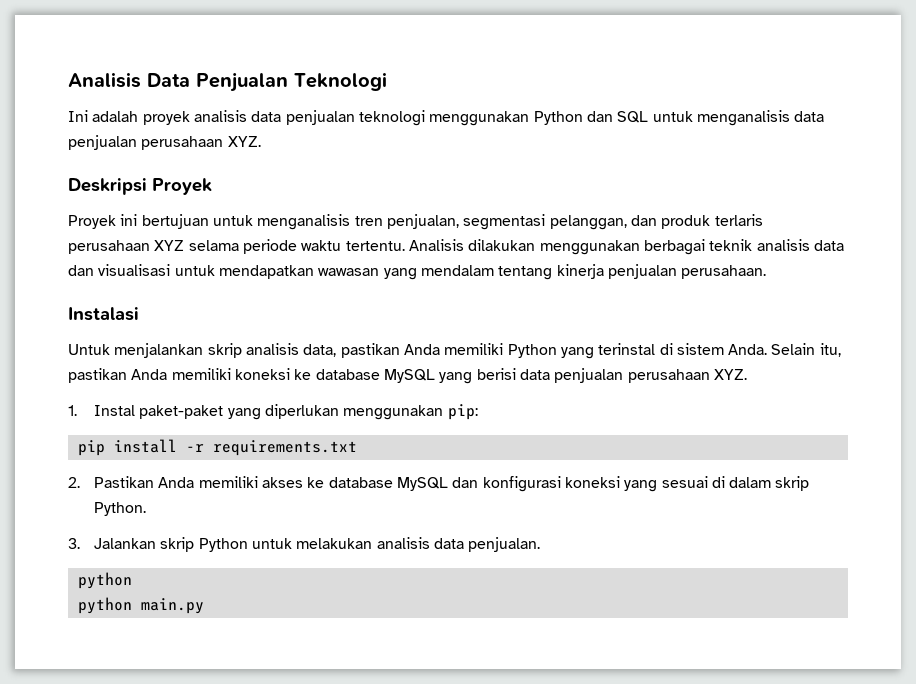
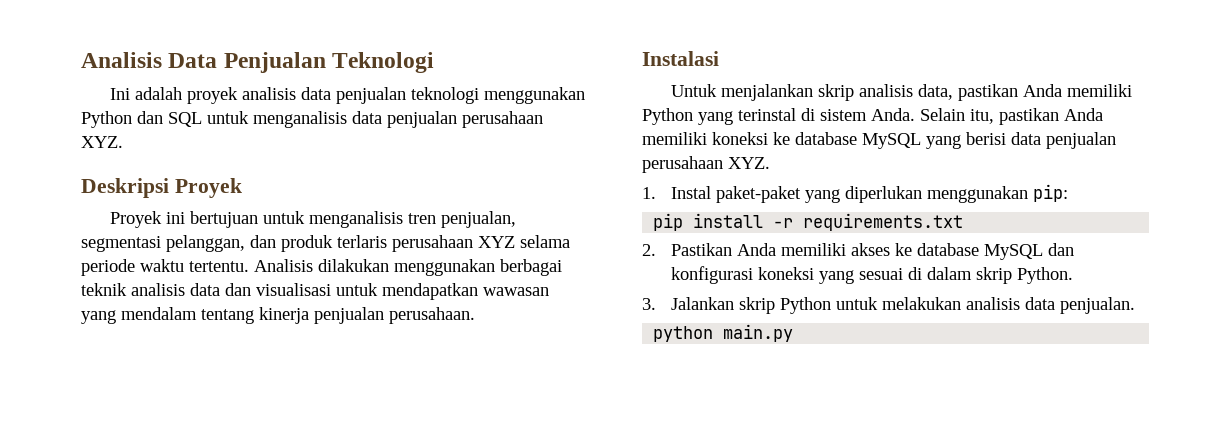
[77,597,132,614] // python -> (714, 334) none

